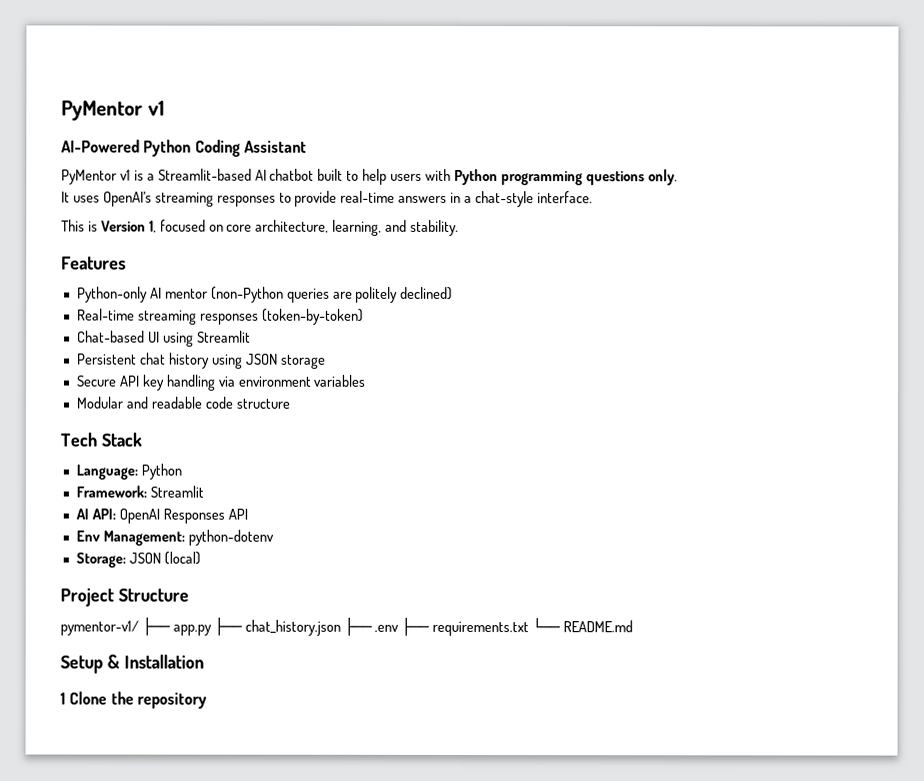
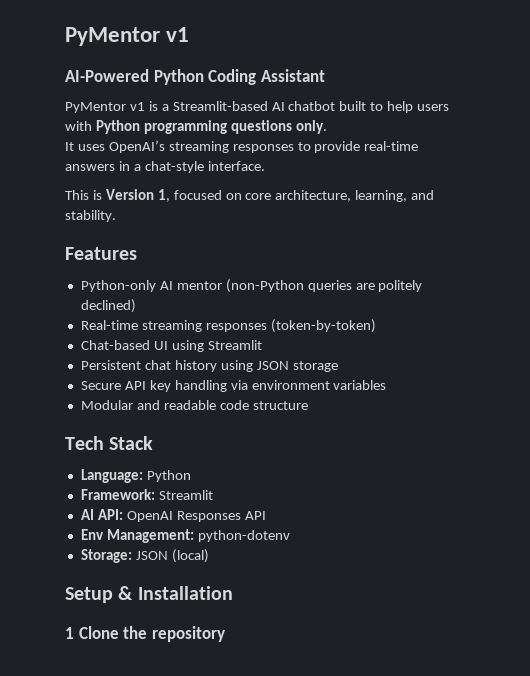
[60,587,189,607] [60,616,634,637] // Project Structure // pymentor-v1/ ├── app.py ├── chat_history.json ├── .env ├── requirements.txt └── README.md -> (209, 556) none

